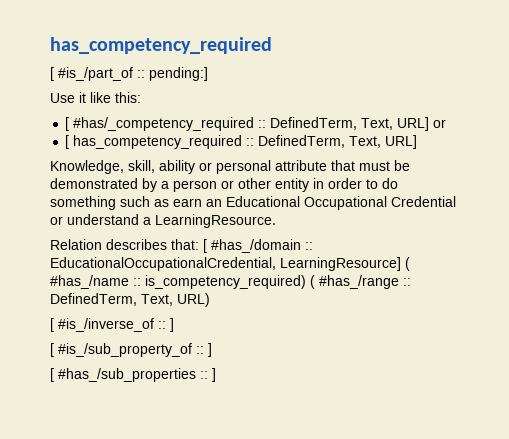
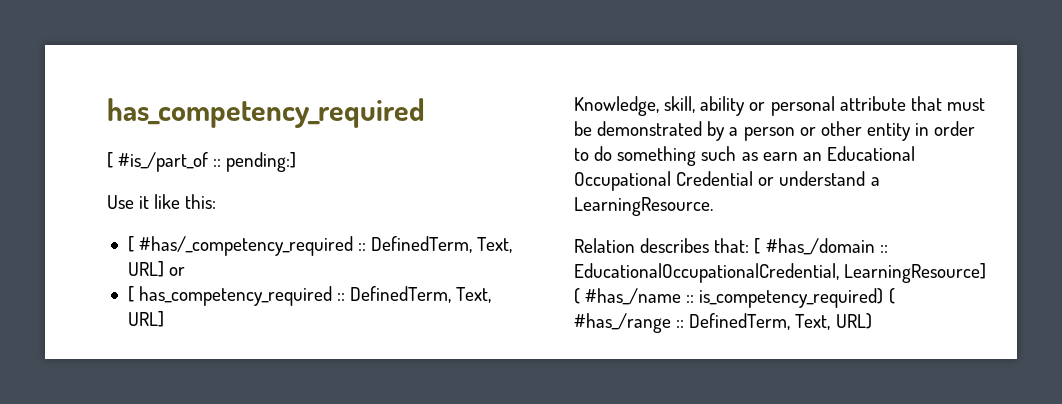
[50,318,174,332] [50,343,212,357] [50,368,216,382] // [ #is_/inverse_of :: ] // [ #is_/sub_property_of :: ] // [ #has_/sub_properties :: ] -> (872, 321) none

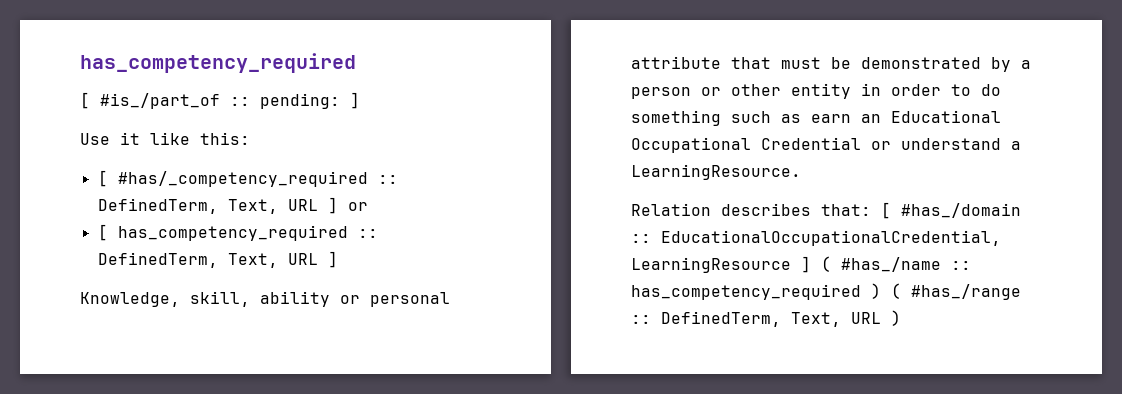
[226,152,297,172] pending:] -> [260,92,360,109] pending: ]
[127,261,164,277] URL] -> [287,197,338,214] URL ]
[127,311,164,327] URL] -> [287,251,338,268] URL ]
[844,263,987,283] LearningResource] -> [631,256,811,273] LearningResource ]
[699,288,884,308] is_competency_required) -> [631,283,881,300] has_competency_required )
[835,313,872,329] URL) -> [851,310,901,326] URL )

